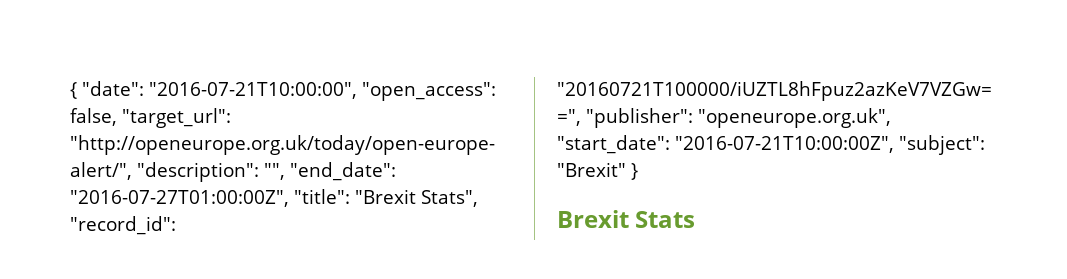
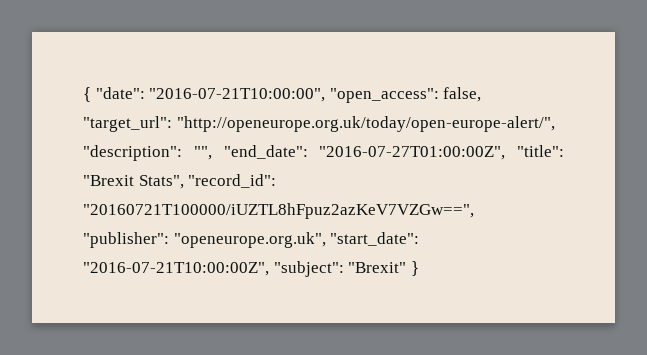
[557,210,696,228] // Brexit Stats -> (419, 268) none

